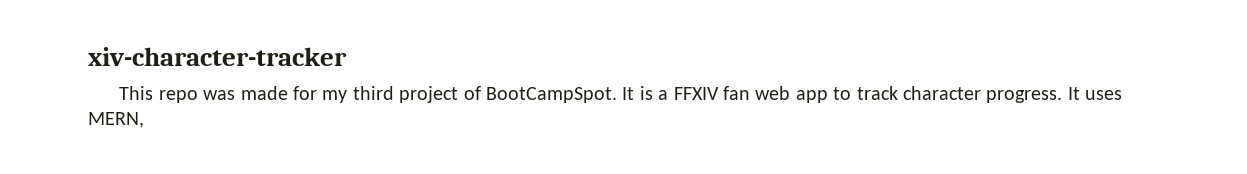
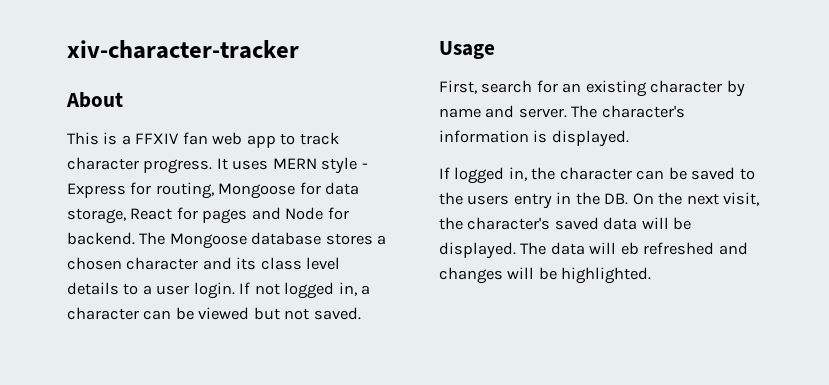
(347, 56) none -> [66,92,123,108] // About
[158,86,635,103] repo was made for my third project of BootCampSpot. It -> (99, 138) none
[88,112,144,128] MERN, -> [272,157,368,174] [67,182,360,199] [67,207,349,224] [67,232,387,249] [67,257,341,270] [67,282,371,299] [67,307,361,320] [439,41,495,59] [439,80,745,97] [439,105,685,118] [439,130,629,147] [439,167,755,184] [439,192,760,209] [439,217,692,230] [439,242,748,259] [439,267,652,284] MERN style - Express for routing, Mongoose for data storage, React for pages and Node for backend. The Mongoose database stores a chosen character and its class level details to a user login. If not logged in, a character can be viewed but not saved. // Usage // First, search for an existing character by name and server. The character's information is displayed. // If logged in, the character can be saved to the users entry in the DB. On the next visit, the character's saved data will be displayed. The data will eb refreshed and changes will be highlighted.

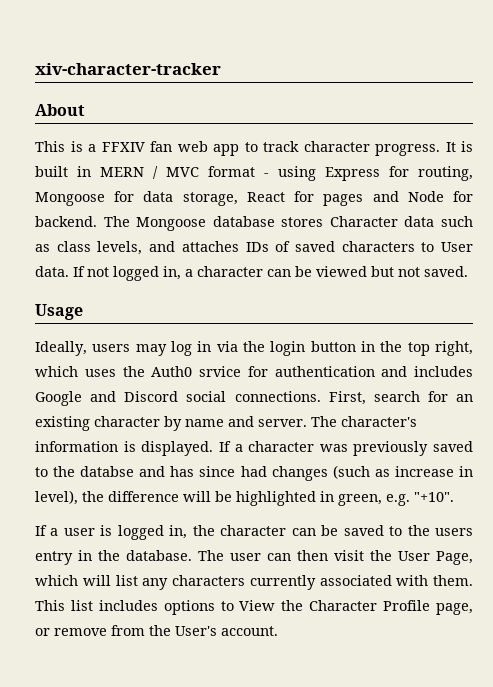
[232,157,368,174] uses MERN style - -> [461,141,473,152] [35,166,316,181] is built in MERN / MVC format - using
[377,235,387,245] [67,257,341,270] [67,282,235,299] a chosen character and its class level details to a user login. -> [329,216,473,227] [35,241,473,255] [35,266,69,277] Character data such as class levels, and attaches IDs of saved characters to User data.
(495, 50) none -> [35,341,473,356] [35,366,473,377] [35,391,321,406] Ideally, users may log in via the login button in the top right, which uses the Auth0 srvice for authentication and includes Google and Discord social connections.
[439,167,450,179] // If -> [218,441,473,456] [35,465,473,481] [35,490,454,506] [35,525,113,536] If a character was previously saved to the databse and has since had changes (such as increase in level), the difference will be highlighted in green, e.g. "+10". // If a user is
[604,192,760,206] [439,217,692,230] [439,242,748,259] [439,267,652,284] DB. On the next visit, the character's saved data will be displayed. The data will eb refreshed and changes will be highlighted. -> [126,550,473,565] [35,575,473,590] [35,600,474,615] [35,625,278,636] database. The user can then visit the User Page, which will list any characters currently associated with them. This list includes options to View the Character Profile page, or remove from the User's account.

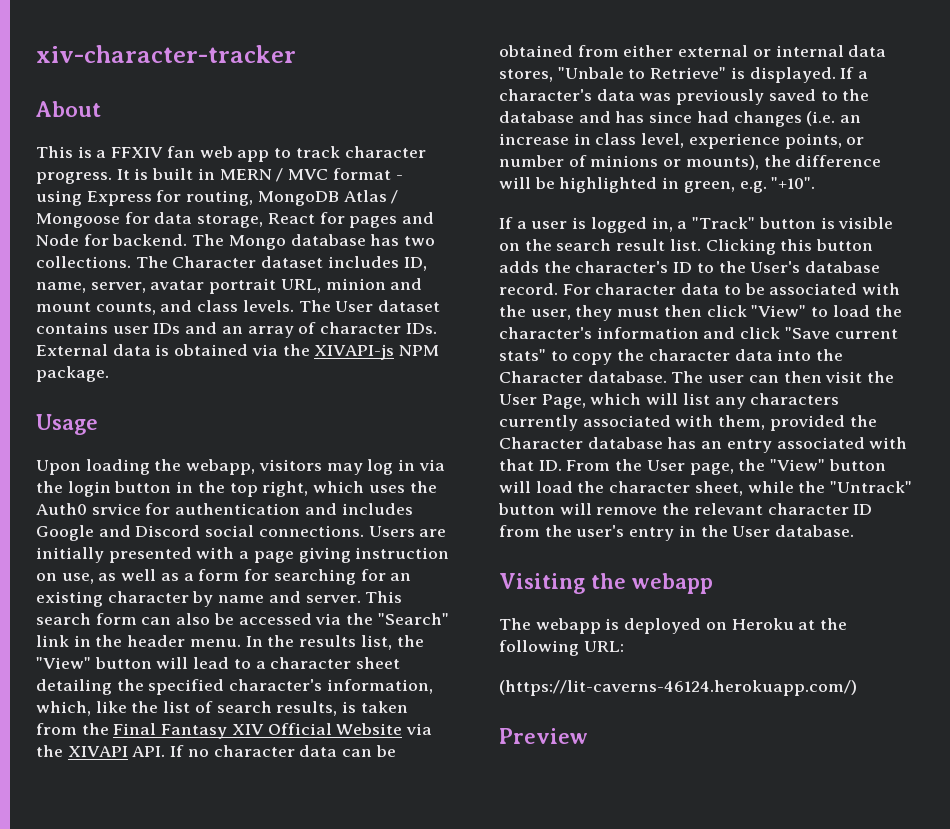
(473, 173) none -> [257,190,399,206] MongoDB Atlas /
[136,216,473,231] [35,241,473,255] [35,266,468,281] [35,304,83,320] [35,341,131,356] Mongoose database stores Character data such as class levels, and attaches IDs of saved characters to User data. If not logged in, a character can be viewed but not saved. // Usage // Ideally, users -> [228,234,436,250] [36,256,427,271] [36,278,423,294] [36,300,441,315] [36,322,437,338] [36,344,440,360] [36,366,109,382] [36,414,98,435] [36,459,322,475] Mongo database has two collections. The Character dataset includes ID, name, server, avatar portrait URL, minion and mount counts, and class levels. The User dataset contains user IDs and an array of character IDs. External data is obtained via the XIVAPI-js NPM package. // Usage // Upon loading the webapp, visitors
[328,391,420,405] First, search -> [368,526,447,537] [36,547,450,563] [36,569,356,585] Users are initially presented with a page giving instruction on use, as well as a form for searching
[311,416,417,427] [35,441,118,452] The character's information -> [365,591,403,603] [36,613,449,625] [36,635,424,650] [36,657,401,669] [36,679,433,695] [36,701,408,716] [36,723,433,739] [36,745,396,757] [499,45,887,57] [499,67,727,82] This search form can also be accessed via the "Search" link in the header menu. In the results list, the "View" button will lead to a character sheet detailing the specified character's information, which, like the list of search results, is taken from the Final Fantasy XIV Official Website via the XIVAPI API. If no character data can be obtained from either external or internal data stores, "Unbale to Retrieve"
[248,441,315,452] character -> [499,89,635,101] character's data
[80,466,135,477] databse -> [499,111,574,123] database
[332,465,473,479] [35,490,78,505] (such as increase in level), -> [806,111,862,126] [499,133,865,149] [499,155,759,170] (i.e. an increase in class level, experience points, or number of minions or mounts),
[192,525,473,536] [35,550,120,565] the character can be saved to the users entry in the -> [677,217,894,229] [499,239,874,255] [499,261,881,273] [499,283,901,295] [499,305,902,321] [499,327,898,339] [499,349,844,365] [499,371,583,383] a "Track" button is visible on the search result list. Clicking this button adds the character's ID to the User's database record. For character data to be associated with the user, they must then click "View" to load the character's information and click "Save current stats" to copy the character data into the Character
[433,575,473,586] [35,600,474,615] [35,625,278,636] them. This list includes options to View the Character Profile page, or remove from the User's account. -> [718,415,877,431] [499,437,908,453] [499,459,886,475] [499,481,913,496] [498,503,873,515] [499,525,855,541] [499,573,713,594] [499,618,848,634] [499,640,624,656] [499,680,857,696] [499,728,588,744] them, provided the Character database has an entry associated with that ID. From the User page, the "View" button will load the character sheet, while the "Untrack" button will remove the relevant character ID from the user's entry in the User database. // Visiting the webapp // The webapp is deployed on Heroku at the following URL: // (https://lit-caverns-46124.herokuapp.com/) // Preview

